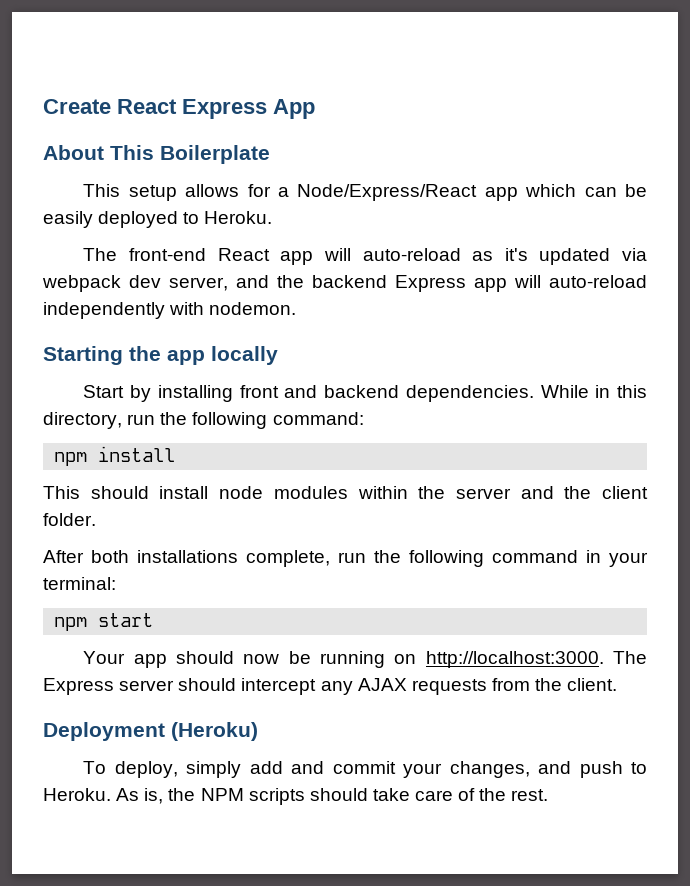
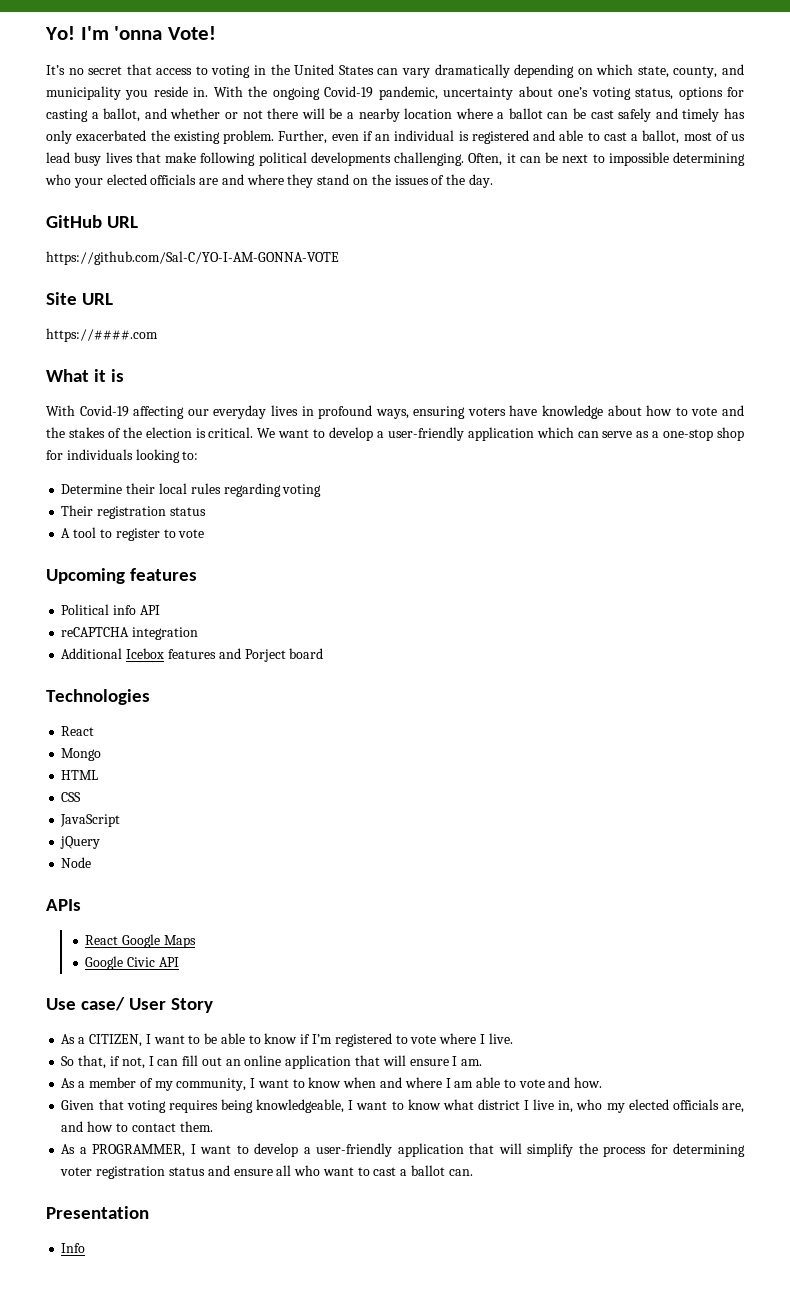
[43,99,315,119] [43,145,270,164] [83,184,647,201] [43,211,273,228] [83,248,648,265] [42,275,647,292] [43,302,297,319] [43,346,278,365] [83,385,648,402] [43,412,364,429] [54,446,176,466] [43,486,648,499] [43,513,96,526] [43,550,648,567] [43,577,116,590] [54,613,154,631] [83,651,648,668] [43,678,618,695] [43,722,258,741] [83,761,647,778] [43,788,549,805] Create React Express App // About This Boilerplate // This setup allows for a Node/Express/React app which can be easily deployed to Heroku. // The front-end React app will auto-reload as it's updated via webpack dev server, and the backend Express app will auto-reload independently with nodemon. // Starting the app locally // Start by installing front and backend dependencies. While in this directory, run the following command: // npm install // This should install node modules within the server and the client folder. // After both installations complete, run the following command in your terminal: // npm start // Your app should now be running on http://localhost:3000. The Express server should intercept any AJAX requests from the client. // Deployment (Heroku) // To deploy, simply add and commit your changes, and push to Heroku. As is, the NPM scripts should take care of the rest. -> [45,26,216,40] [46,64,744,78] [46,86,744,100] [46,108,745,122] [46,130,745,144] [46,152,745,166] [45,174,493,188] [46,215,138,228] [46,251,339,265] [46,292,113,305] [46,328,158,342] [46,369,124,382] [46,405,745,419] [46,427,744,441] [46,449,199,463] [61,483,322,497] [61,505,206,519] [61,527,205,541] [46,568,197,584] [61,604,160,615] [61,627,199,640] [61,648,324,662] [46,689,150,705] [61,726,95,736] [61,748,102,761] [61,770,99,780] [61,792,82,802] [60,814,121,827] [60,836,101,849] [61,857,92,868] [46,899,81,911] [85,934,196,948] [85,956,179,970] [46,997,213,1013] [61,1033,513,1047] [61,1055,483,1069] [61,1077,603,1091] [61,1099,745,1113] [61,1121,213,1132] [61,1143,746,1157] [60,1165,473,1179] [46,1206,149,1219] [61,1243,86,1253] Yo! I'm 'onna Vote! // It’s no secret that access to voting in the United States can vary dramatically depending on which state, county, and municipality you reside in. With the ongoing Covid-19 pandemic, uncertainty about one’s voting status, options for casting a ballot, and whether or not there will be a nearby location where a ballot can be cast safely and timely has only exacerbated the existing problem. Further, even if an individual is registered and able to cast a ballot, most of us lead busy lives that make following political developments challenging. Often, it can be next to impossible determining who your elected officials are and where they stand on the issues of the day. // GitHub URL // https://github.com/Sal-C/YO-I-AM-GONNA-VOTE // Site URL // https://####.com // What it is // With Covid-19 affecting our everyday lives in profound ways, ensuring voters have knowledge about how to vote and the stakes of the election is critical. We want to develop a user-friendly application which can serve as a one-stop shop for individuals looking to: // Determine their local rules regarding voting // Their registration status // A tool to register to vote // Upcoming features // Political info API // reCAPTCHA integration // Additional Icebox features and Porject board // Technologies // React // Mongo // HTML // CSS // JavaScript // jQuery // Node // APIs // React Google Maps // Google Civic API // Use case/ User Story // As a CITIZEN, I want to be able to know if I’m registered to vote where I live. // So that, if not, I can fill out an online application that will ensure I am. // As a member of my community, I want to know when and where I am able to vote and how. // Given that voting requires being knowledgeable, I want to know what district I live in, who my elected officials are, and how to contact them. // As a PROGRAMMER, I want to develop a user-friendly application that will simplify the process for determining voter registration status and ensure all who want to cast a ballot can. // Presentation // Info

